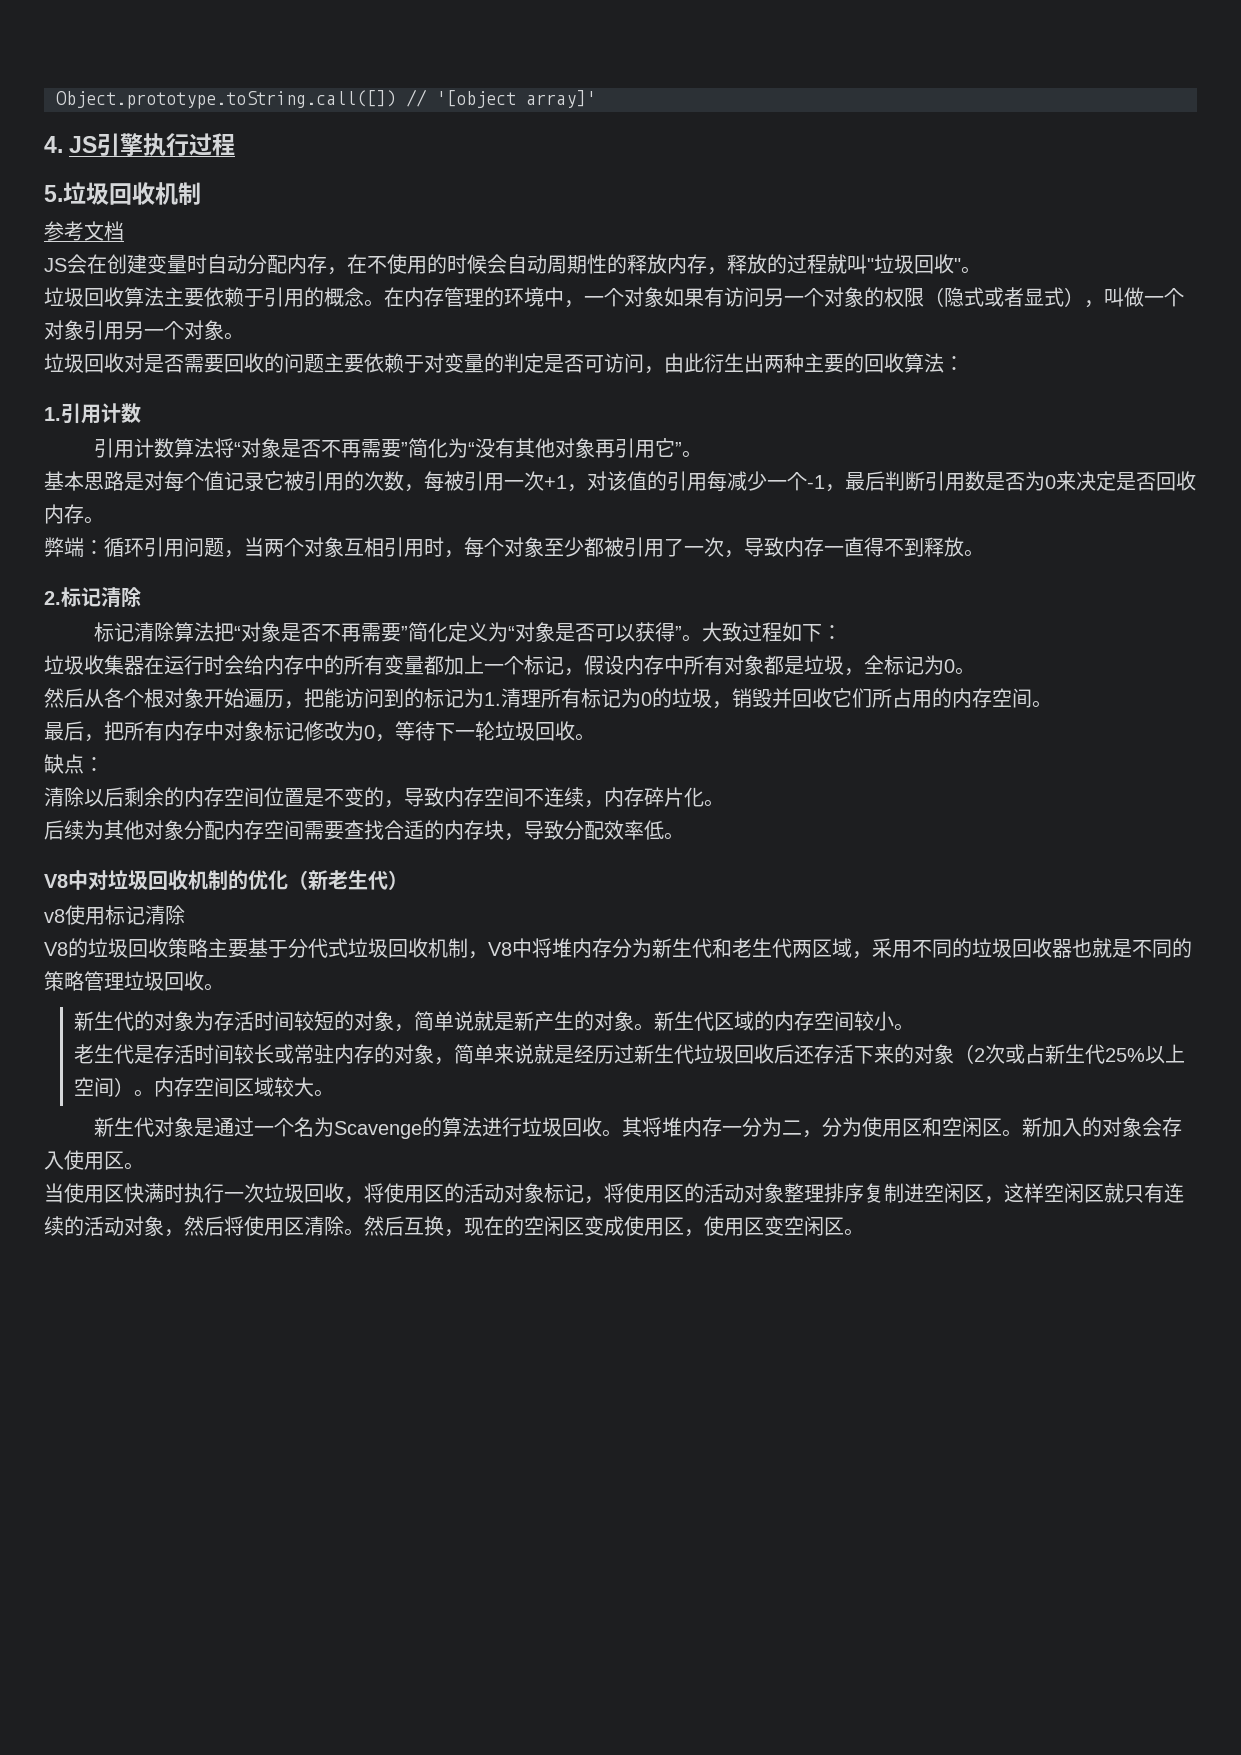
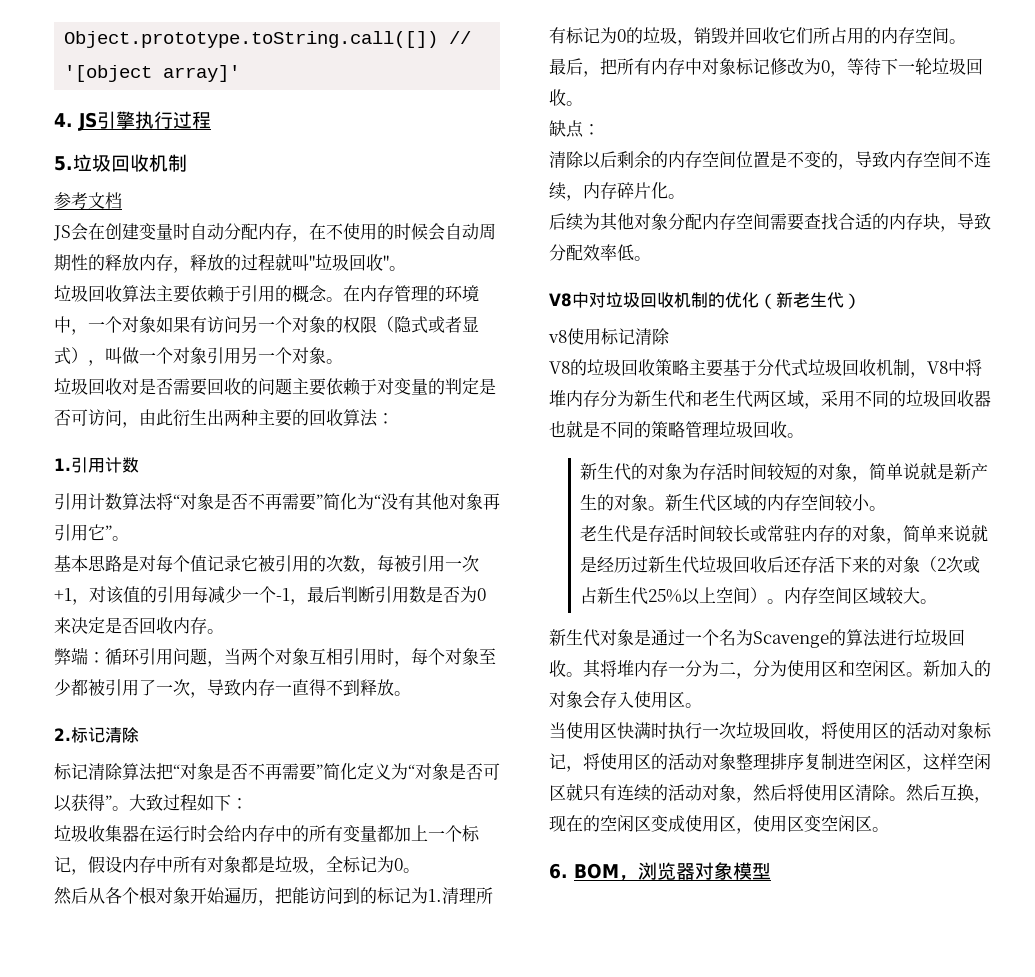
(864, 1232) none -> [549,862,771,881] // 6. BOM，浏览器对象模型

